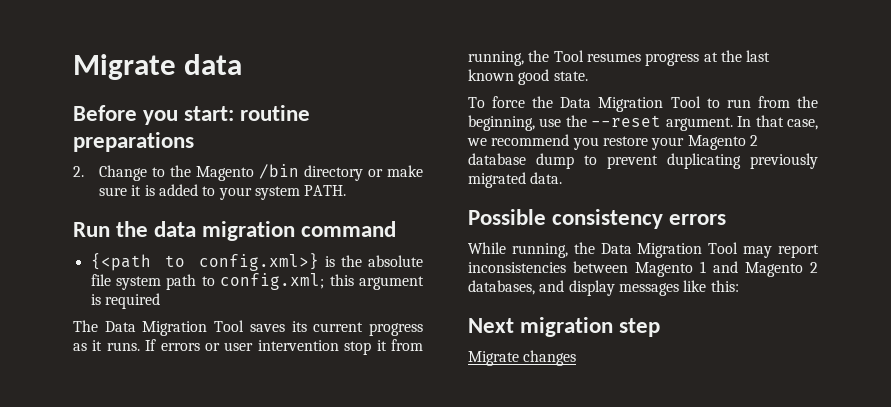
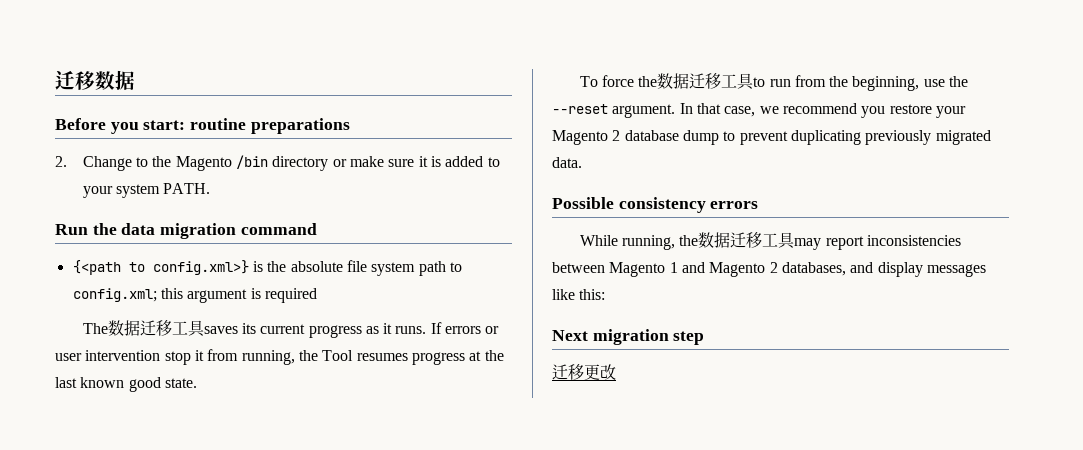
[73,54,243,80] Migrate data -> [55,70,135,90] 迁移数据
[104,320,245,336] Data Migration Tool -> [107,320,205,337] 数据迁移工具
[560,96,701,112] Data Migration Tool -> [657,73,755,90] 数据迁移工具
[600,242,739,258] Data Migration Tool -> [698,232,796,249] 数据迁移工具
[468,350,577,366] Migrate changes -> [552,364,616,380] 迁移更改

